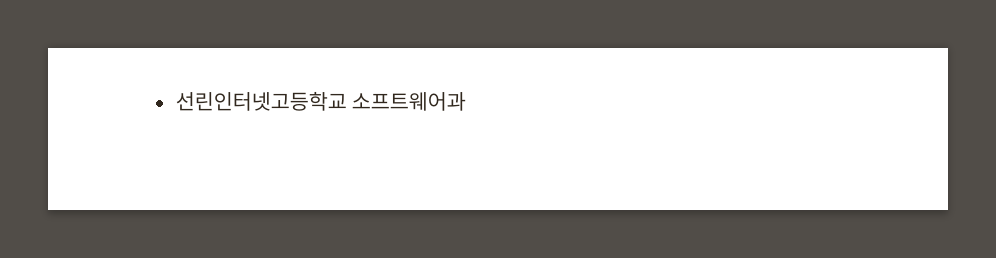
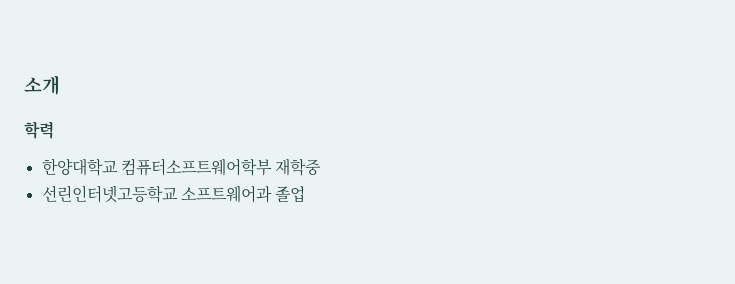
(175, 101) none -> [24,75,60,95] [24,121,54,139] [41,158,322,176] 소개 // 학력 // 한양대학교 컴퓨터소프트웨어학부 재학중 //
(467, 101) none -> [275,186,306,203] 졸업

